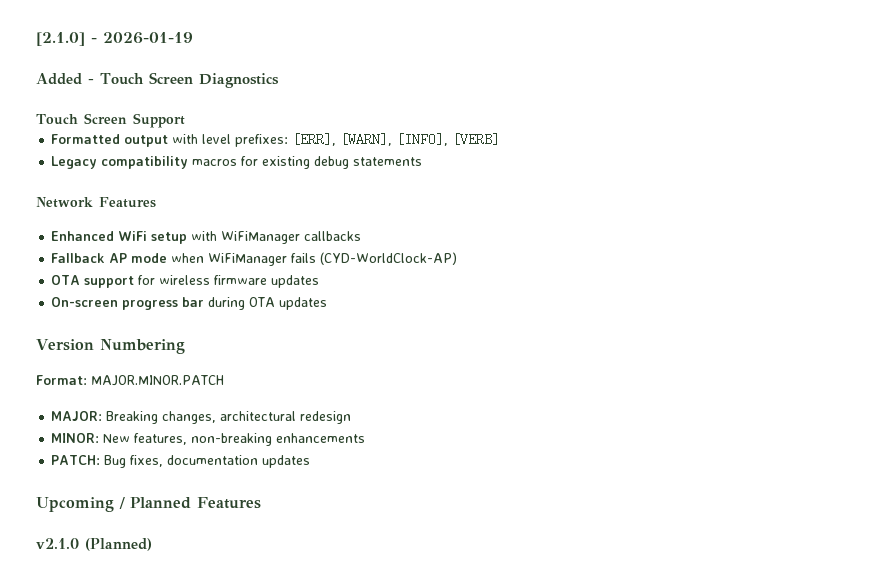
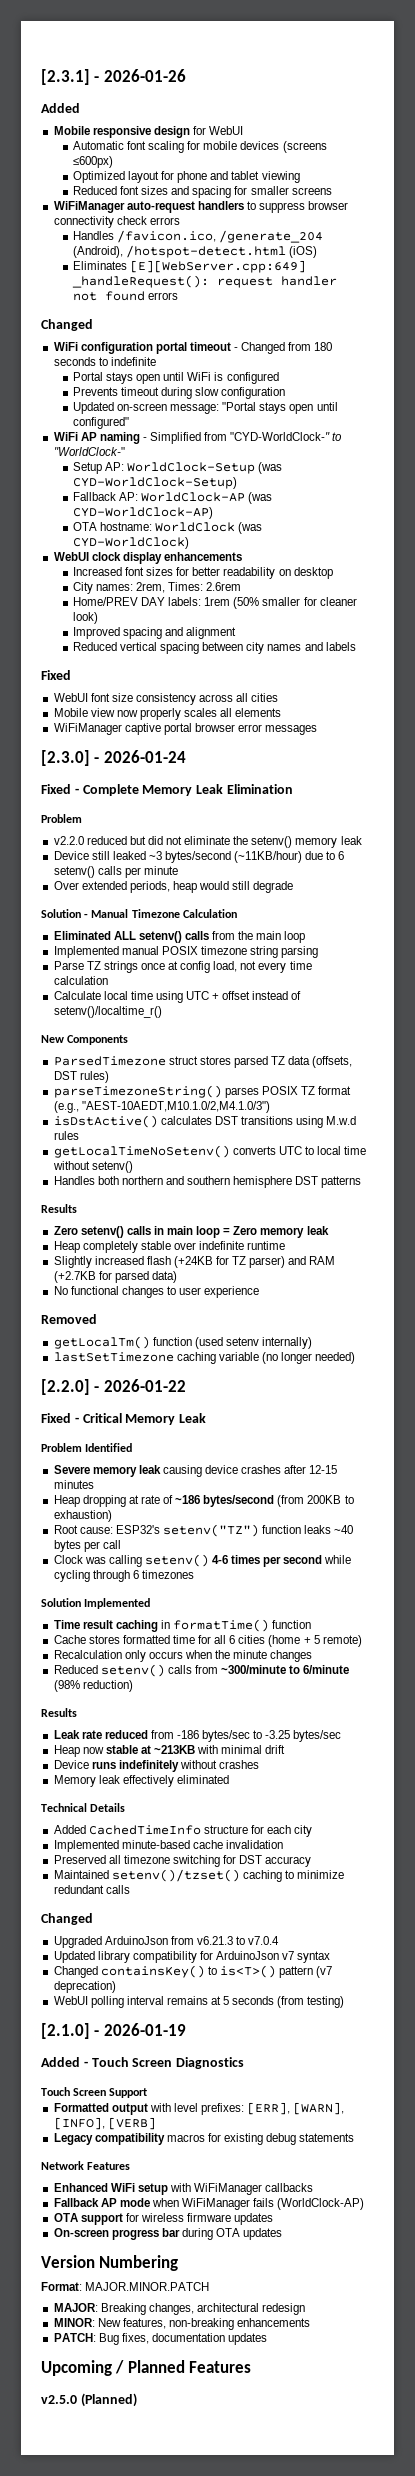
(36, 39) none -> [41,69,186,85] [41,103,80,113] [53,126,244,138] [72,141,327,153] [72,156,113,168] [72,171,300,183] [72,186,332,198] [53,201,349,213] [53,216,180,228] [72,230,324,243] [72,245,318,258] [72,260,307,273] [71,275,337,288] [72,291,179,301] [41,319,93,331] [53,342,333,354] [53,357,156,366] [72,372,279,384] [72,387,286,399] [72,402,338,414] [72,417,129,429] [53,432,343,444] [53,447,125,456] [72,462,283,474] [72,477,237,489] [72,492,273,504] [72,507,213,519] [72,522,263,534] [72,537,189,549] [53,552,242,564] [72,567,333,579] [72,582,242,594] [72,597,357,609] [72,612,98,624] [72,627,237,639] [72,642,356,654] [41,670,71,680] [53,693,279,705] [53,708,282,720] [53,723,318,735] [41,750,186,766] [41,784,293,796] [41,814,82,823] [53,836,362,848] [53,851,345,863] [53,866,178,878] [53,881,294,893] [41,909,237,918] [53,931,306,943] [53,946,319,958] [53,961,312,973] [53,976,108,985] [53,991,302,1003] [53,1006,162,1018] [41,1035,129,1045] [53,1056,353,1068] [53,1071,109,1083] [53,1085,352,1098] [53,1101,270,1113] [53,1115,357,1128] [53,1131,79,1140] [53,1145,367,1158] [52,1161,133,1173] [53,1176,362,1188] [41,1204,77,1213] [53,1226,329,1238] [53,1241,286,1253] [53,1256,336,1268] [53,1271,177,1283] [53,1286,260,1298] [41,1314,97,1324] [53,1336,313,1349] [53,1352,356,1364] [41,1379,186,1395] [41,1413,207,1425] [41,1443,133,1452] [53,1465,338,1477] [53,1480,94,1489] [53,1495,354,1507] [53,1510,112,1522] [53,1524,354,1537] [53,1540,121,1552] [53,1554,352,1567] [53,1570,194,1582] [41,1598,151,1609] [53,1619,312,1632] [53,1635,362,1647] [53,1650,313,1662] [53,1664,350,1677] [53,1680,133,1692] [41,1708,77,1717] [53,1730,342,1742] [53,1745,286,1757] [53,1760,260,1772] [53,1775,229,1787] [41,1803,126,1812] [53,1825,313,1837] [53,1840,283,1852] [53,1855,312,1867] [53,1869,345,1882] [53,1885,130,1894] [41,1913,93,1925] [53,1936,280,1948] [53,1951,331,1963] [53,1965,333,1978] [53,1981,116,1993] [53,1996,345,2008] [2.3.1] - 2026-01-26 // Added // Mobile responsive design for WebUI // Automatic font scaling for mobile devices (screens ≤600px) // Optimized layout for phone and tablet viewing // Reduced font sizes and spacing for smaller screens // WiFiManager auto-request handlers to suppress browser connectivity check errors // Handles /favicon.ico, /generate_204 (Android), /hotspot-detect.html (iOS) // Eliminates [E][WebServer.cpp:649] _handleRequest(): request handler not found errors // Changed // WiFi configuration portal timeout - Changed from 180 seconds to indefinite // Portal stays open until WiFi is configured // Prevents timeout during slow configuration // Updated on-screen message: "Portal stays open until configured" // WiFi AP naming - Simplified from "CYD-WorldClock-" to "WorldClock-" // Setup AP: WorldClock-Setup (was CYD-WorldClock-Setup) // Fallback AP: WorldClock-AP (was CYD-WorldClock-AP) // OTA hostname: WorldClock (was CYD-WorldClock) // WebUI clock display enhancements // Increased font sizes for better readability on desktop // City names: 2rem, Times: 2.6rem // Home/PREV DAY labels: 1rem (50% smaller for cleaner look) // Improved spacing and alignment // Reduced vertical spacing between city names and labels // Fixed // WebUI font size consistency across all cities // Mobile view now properly scales all elements // WiFiManager captive portal browser error messages // [2.3.0] - 2026-01-24 // Fixed - Complete Memory Leak Elimination // Problem // v2.2.0 reduced but did not eliminate the setenv() memory leak // Device still leaked ~3 bytes/second (~11KB/hour) due to 6 setenv() calls per minute // Over extended periods, heap would still degrade // Solution - Manual Timezone Calculation // Eliminated ALL setenv() calls from the main loop // Implemented manual POSIX timezone string parsing // Parse TZ strings once at config load, not every time calculation // Calculate local time using UTC + offset instead of setenv()/localtime_r() // New Components // ParsedTimezone struct stores parsed TZ data (offsets, DST rules) // parseTimezoneString() parses POSIX TZ format (e.g., "AEST-10AEDT,M10.1.0/2,M4.1.0/3") // isDstActive() calculates DST transitions using M.w.d rules // getLocalTimeNoSetenv() converts UTC to local time without setenv() // Handles both northern and southern hemisphere DST patterns // Results // Zero setenv() calls in main loop = Zero memory leak // Heap completely stable over indefinite runtime // Slightly increased flash (+24KB for TZ parser) and RAM (+2.7KB for parsed data) // No functional changes to user experience // Removed // getLocalTm() function (used setenv internally) // lastSetTimezone caching variable (no longer needed) // [2.2.0] - 2026-01-22 // Fixed - Critical Memory Leak // Problem Identified // Severe memory leak causing device crashes after 12-15 minutes // Heap dropping at rate of ~186 bytes/second (from 200KB to exhaustion) // Root cause: ESP32's setenv("TZ") function leaks ~40 bytes per call // Clock was calling setenv() 4-6 times per second while cycling through 6 timezones // Solution Implemented // Time result caching in formatTime() function // Cache stores formatted time for all 6 cities (home + 5 remote) // Recalculation only occurs when the minute changes // Reduced setenv() calls from ~300/minute to 6/minute (98% reduction) // Results // Leak rate reduced from -186 bytes/sec to -3.25 bytes/sec // Heap now stable at ~213KB with minimal drift // Device runs indefinitely without crashes // Memory leak effectively eliminated // Technical Details // Added CachedTimeInfo structure for each city // Implemented minute-based cache invalidation // Preserved all timezone switching for DST accuracy // Maintained setenv()/tzset() caching to minimize redundant calls // Changed // Upgraded ArduinoJson from v6.21.3 to v7.0.4 // Updated library compatibility for ArduinoJson v7 syntax // Changed containsKey() to is<T>() pattern (v7 deprecation) // WebUI polling interval remains at 5 seconds (from testing) //
[320,252,458,265] (CYD-WorldClock-AP) -> [277,2198,365,2210] (WorldClock-AP)
[36,538,79,549] v2.1.0 -> [41,2395,77,2404] v2.5.0

